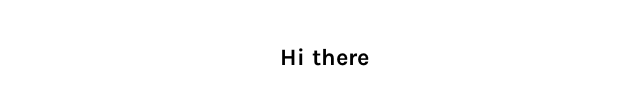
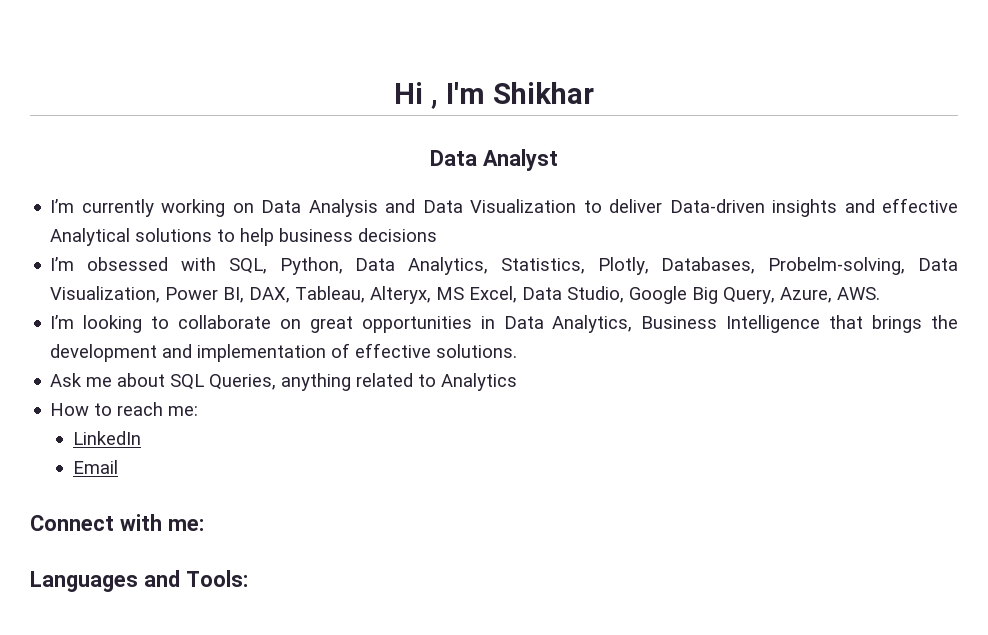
[311,48,369,66] there -> [431,82,594,109] [430,149,558,171] [50,198,959,217] [50,228,438,246] [50,257,958,275] [50,286,881,304] [50,315,959,333] [50,343,518,362] [50,373,518,391] [50,402,199,416] [73,431,142,445] [73,460,119,474] [30,514,204,531] [30,570,248,592] , I'm Shikhar // Data Analyst // I’m currently working on Data Analysis and Data Visualization to deliver Data-driven insights and effective Analytical solutions to help business decisions // I’m obsessed with SQL, Python, Data Analytics, Statistics, Plotly, Databases, Probelm-solving, Data Visualization, Power BI, DAX, Tableau, Alteryx, MS Excel, Data Studio, Google Big Query, Azure, AWS. // I’m looking to collaborate on great opportunities in Data Analytics, Business Intelligence that brings the development and implementation of effective solutions. // Ask me about SQL Queries, anything related to Analytics // How to reach me: // LinkedIn // Email // Connect with me: // Languages and Tools:

